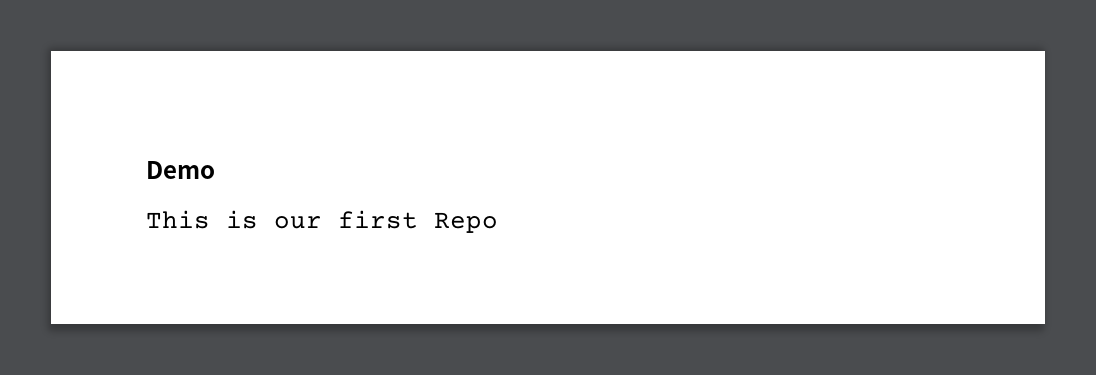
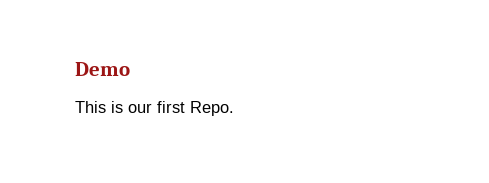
[434,212,498,233] Repo -> [190,101,234,116] Repo.

